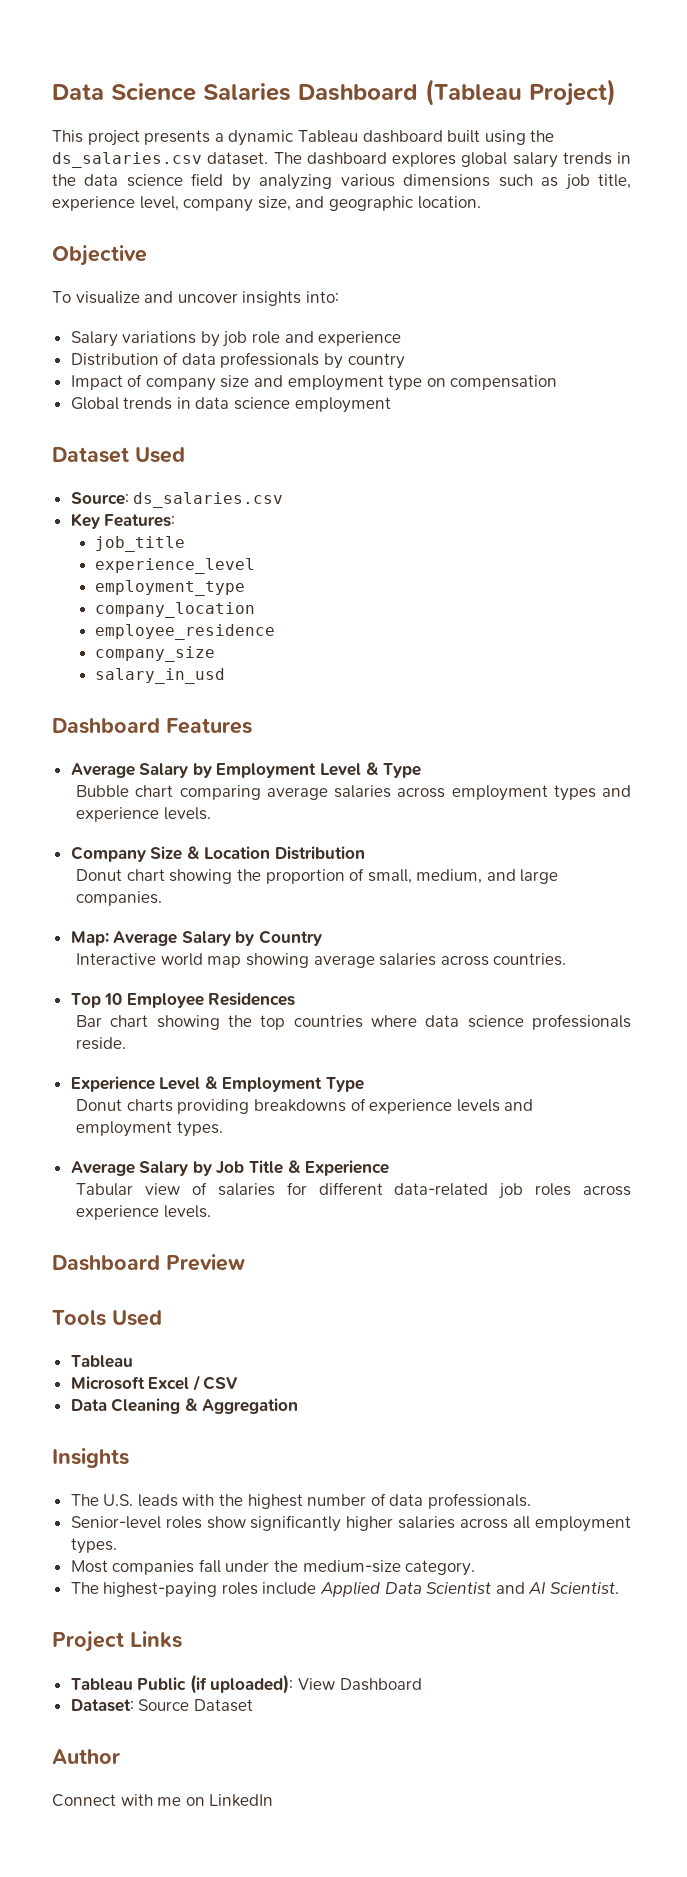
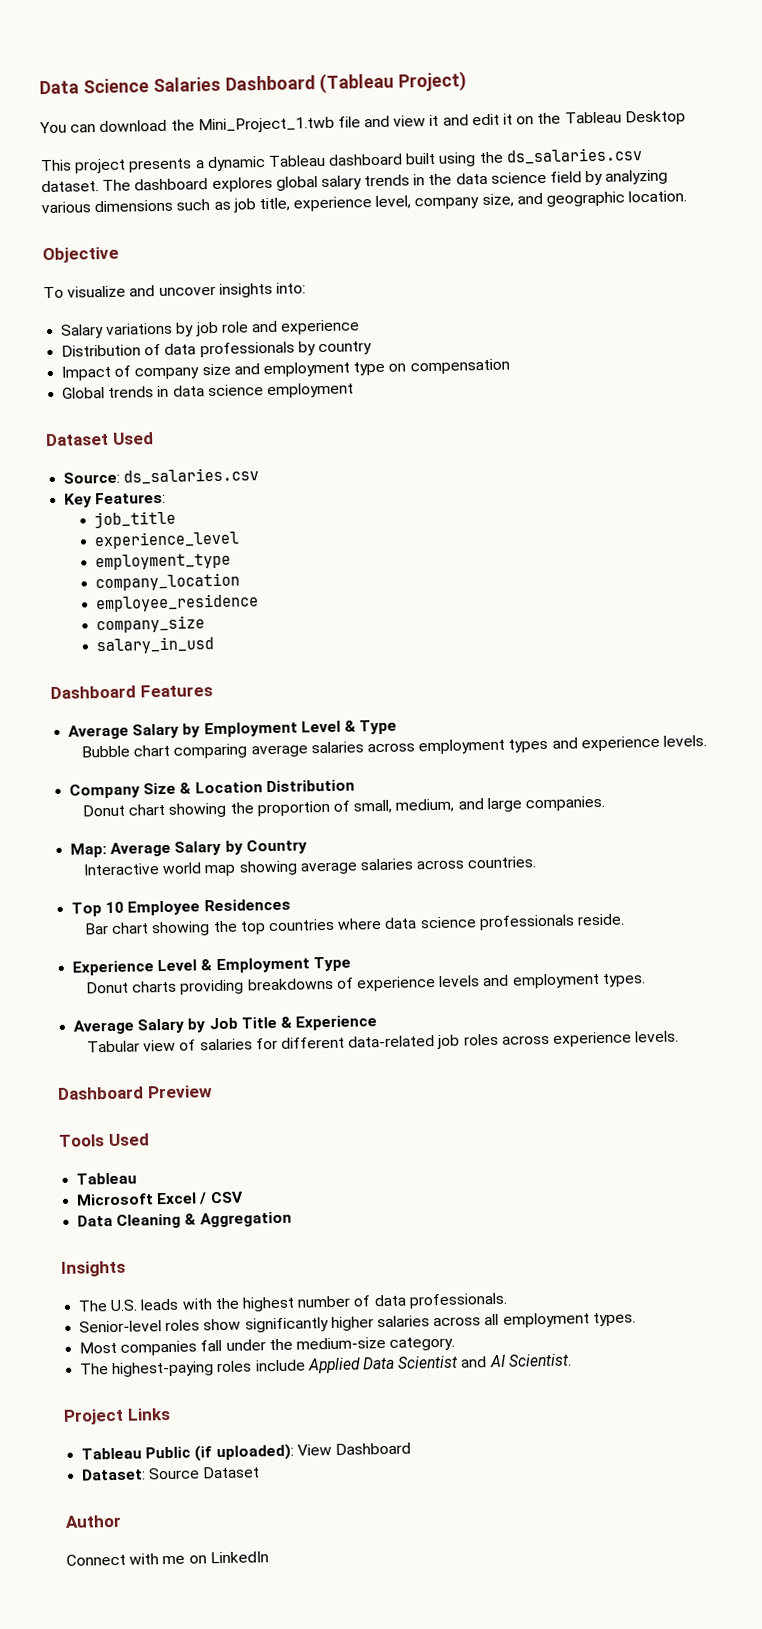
(616, 92) none -> [39,110,686,134] // You can download the Mini_Project_1.twb file and view it and edit it on the Tableau Desktop

